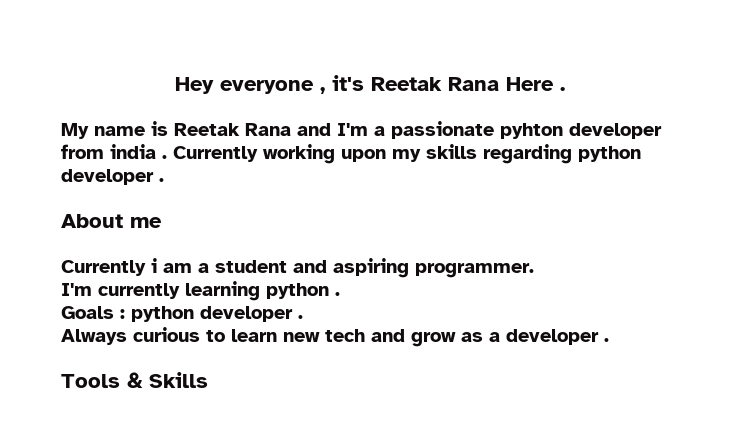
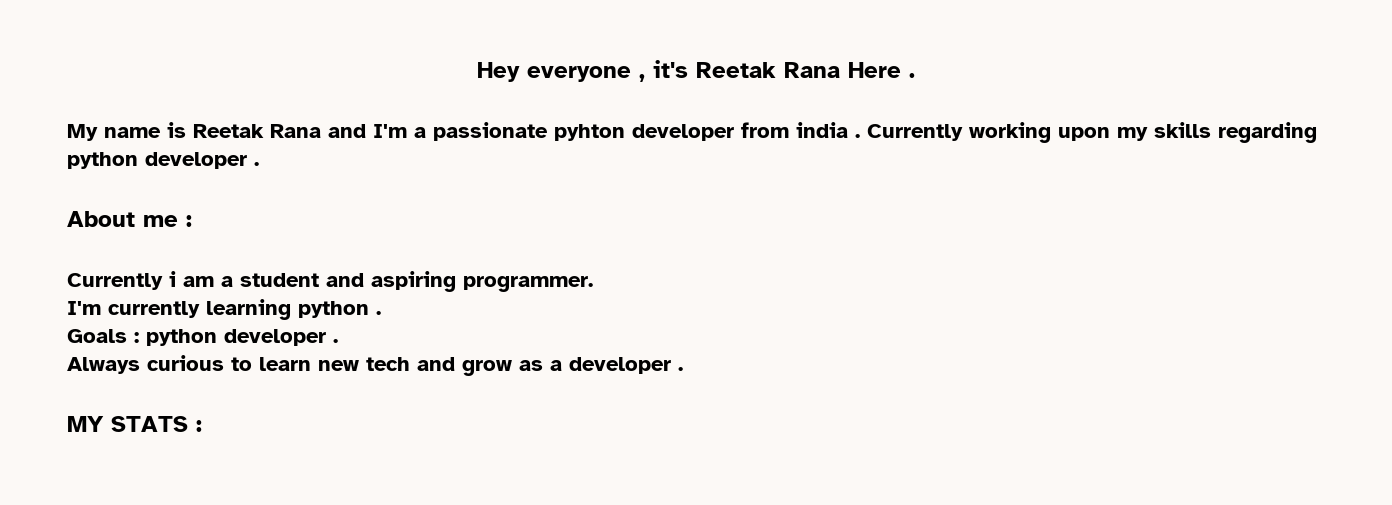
(162, 222) none -> [186,215,192,227] :
[61,372,208,388] Tools & Skills -> [67,416,202,432] MY STATS :

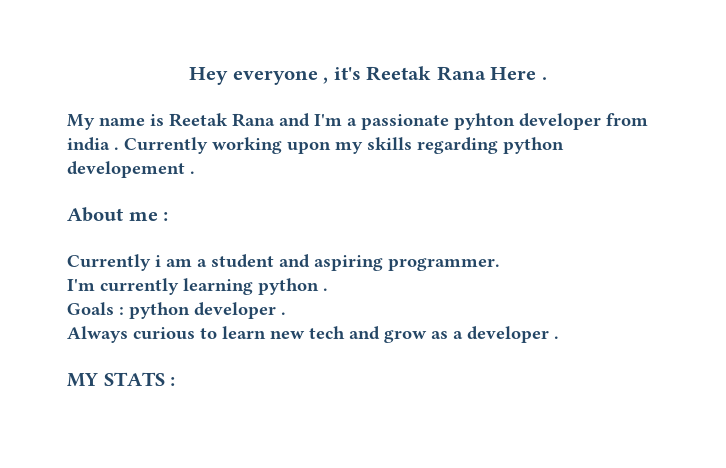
[145,152,247,169] developer -> [67,161,185,178] developement

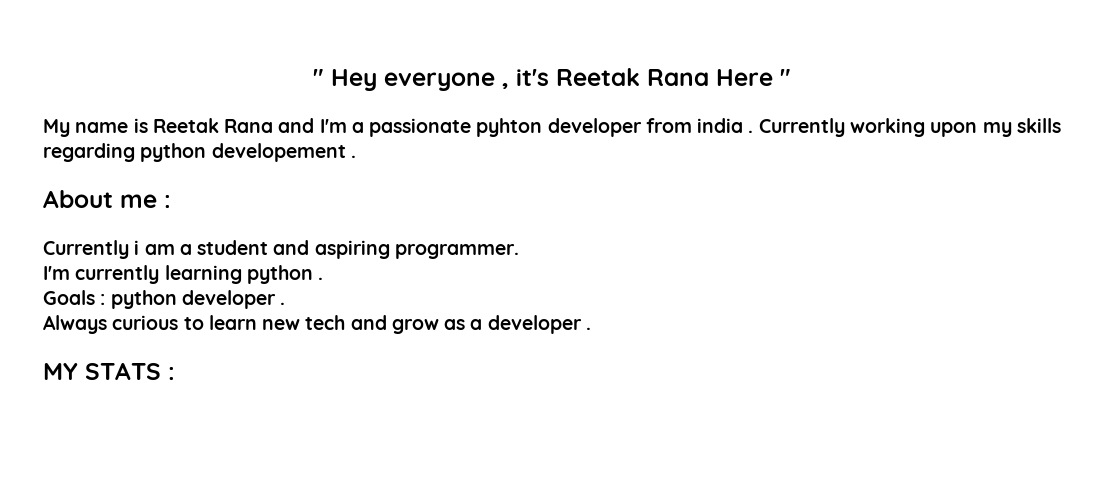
(189, 76) none -> [313,69,324,86] "
[541,77,547,80] . -> [780,69,791,86] "

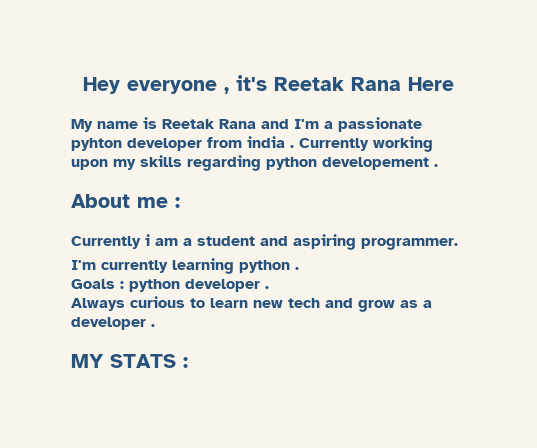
[313,69,324,86] " -> (83, 85) none
[780,69,791,86] " -> (454, 84) none

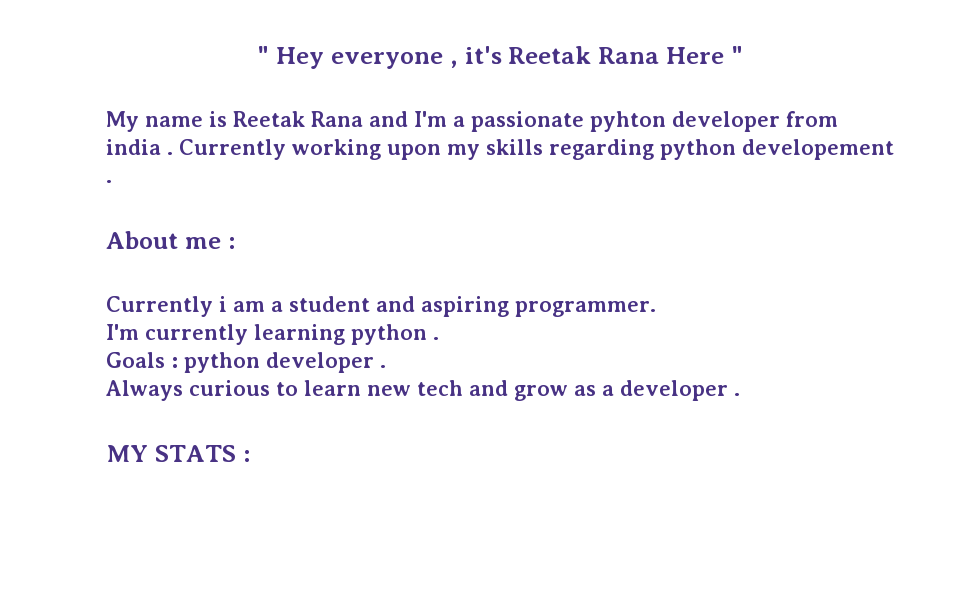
(83, 85) none -> [256,46,269,64] "
(454, 84) none -> [731,46,744,64] "

